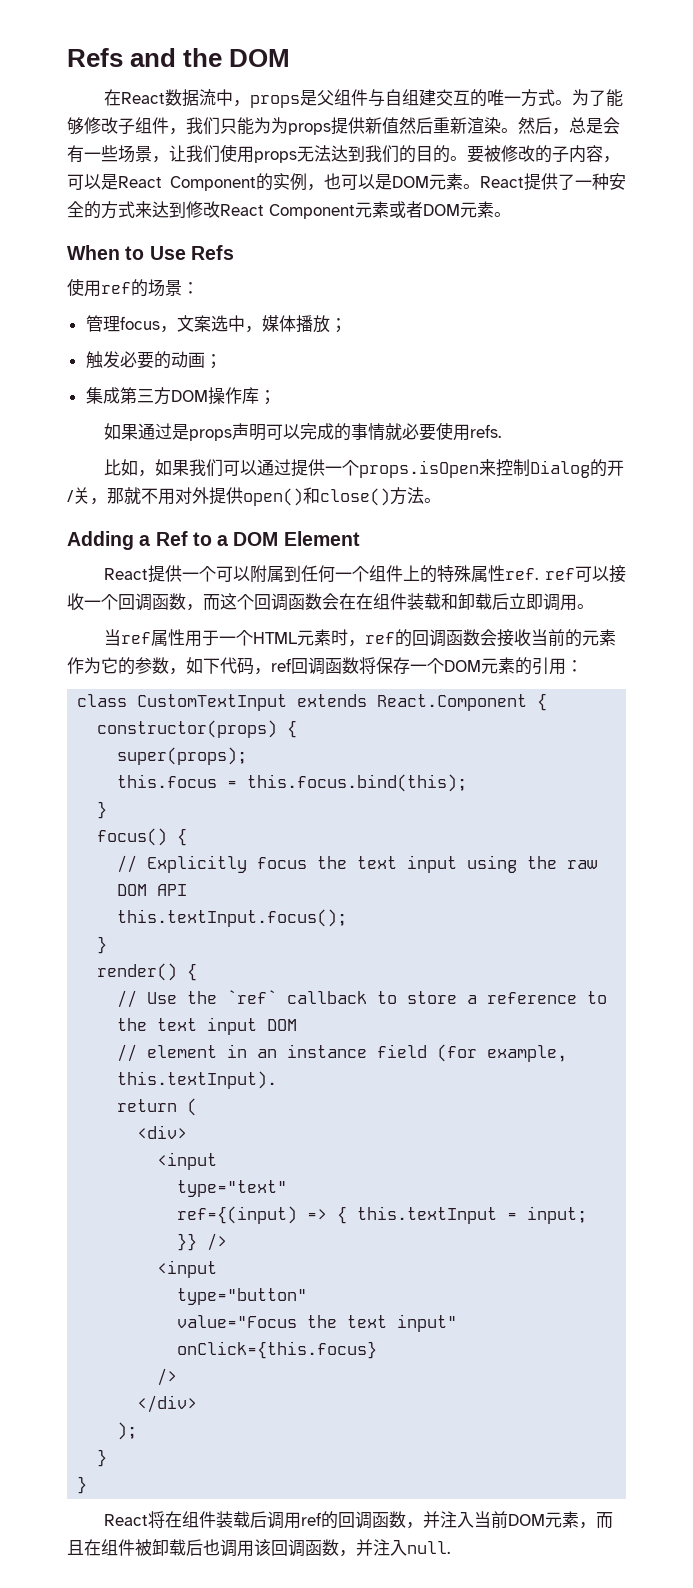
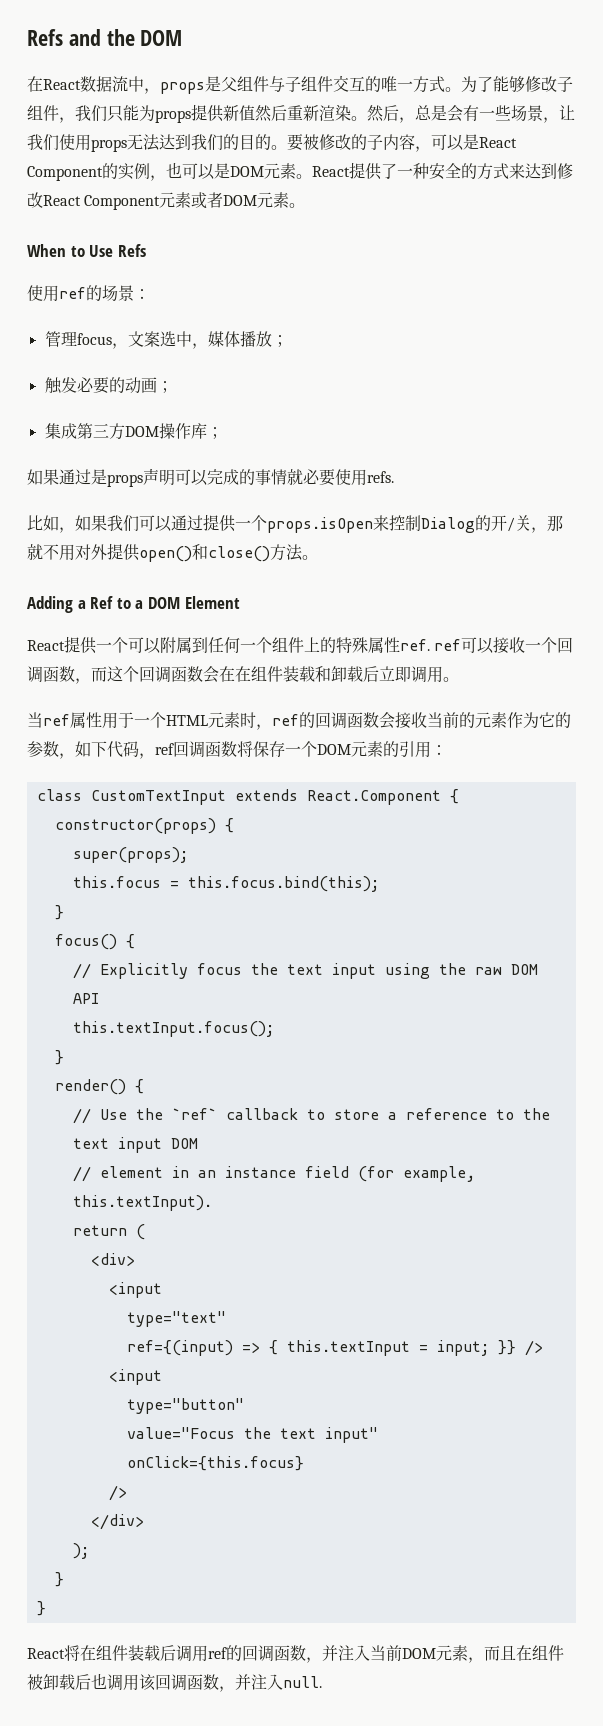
[384,89,436,106] 自组建 -> [285,76,333,92] 子组件
[271,117,288,134] 为 -> (155, 113) none

